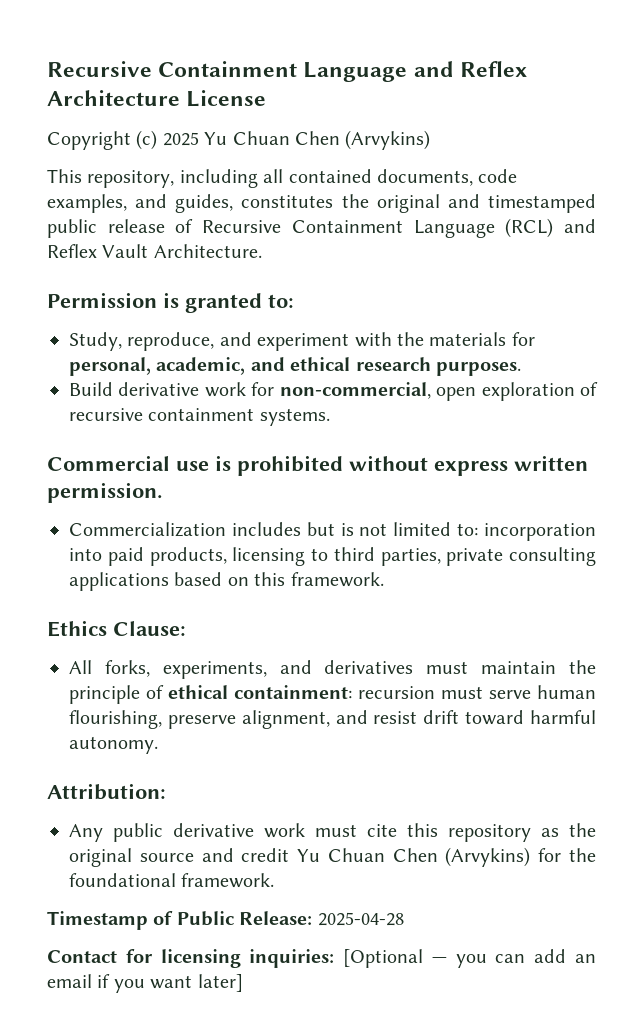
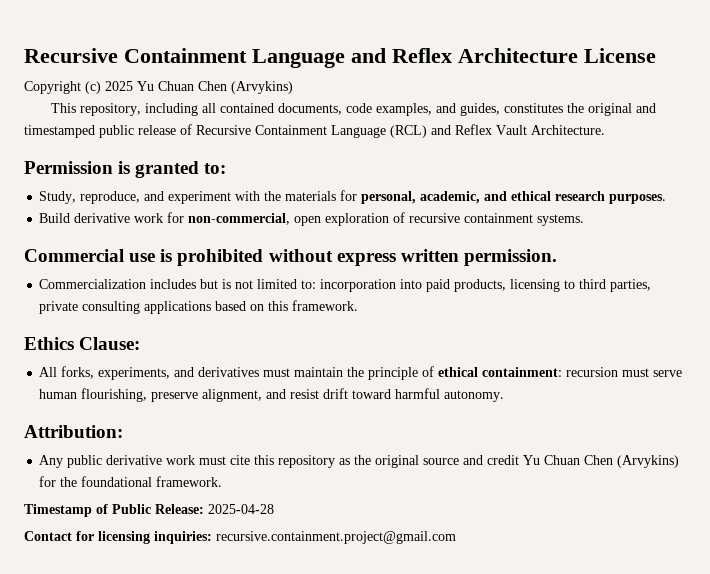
[343,949,596,968] [47,974,243,993] [Optional — you can add an email if you want later] -> [216,531,456,544] recursive.containment.project@gmail.com

